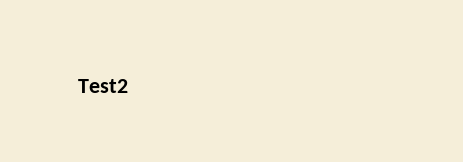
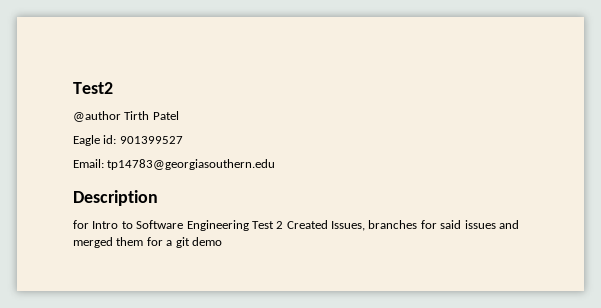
(128, 86) none -> [73,111,179,122] [73,135,183,146] [73,159,276,170] [73,190,158,206] [73,220,519,231] [73,237,222,248] // @author Tirth Patel // Eagle id: 901399527 // Email: tp14783@georgiasouthern.edu // Description // for Intro to Software Engineering Test 2 Created Issues, branches for said issues and merged them for a git demo

